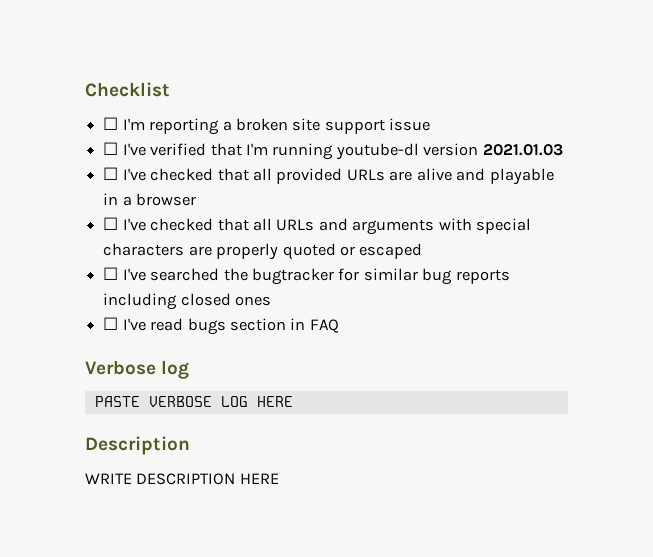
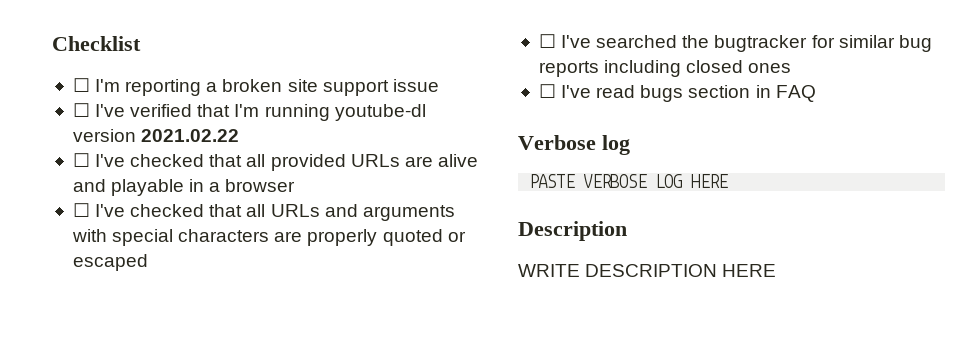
[482,144,563,156] 2021.01.03 -> [141,129,240,142] 2021.02.22

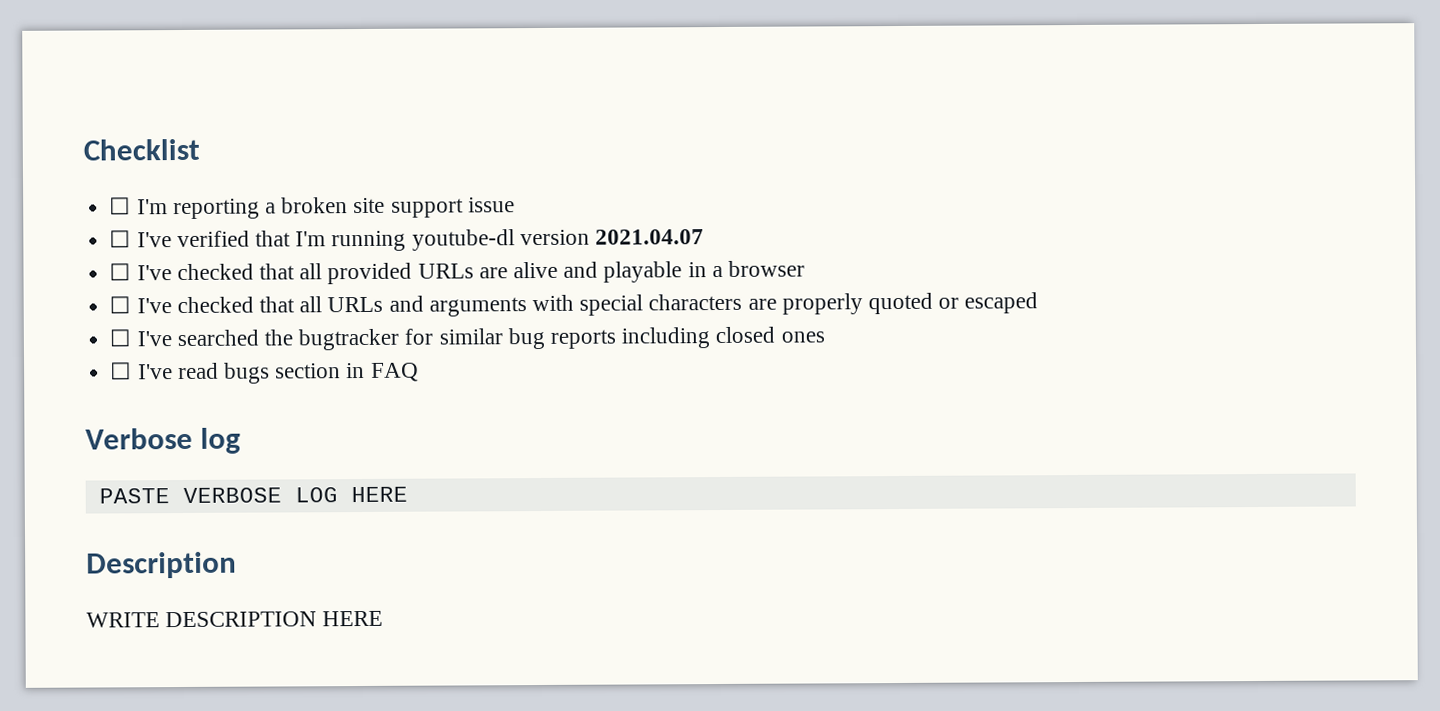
[141,129,240,142] 2021.02.22 -> [594,229,704,245] 2021.04.07

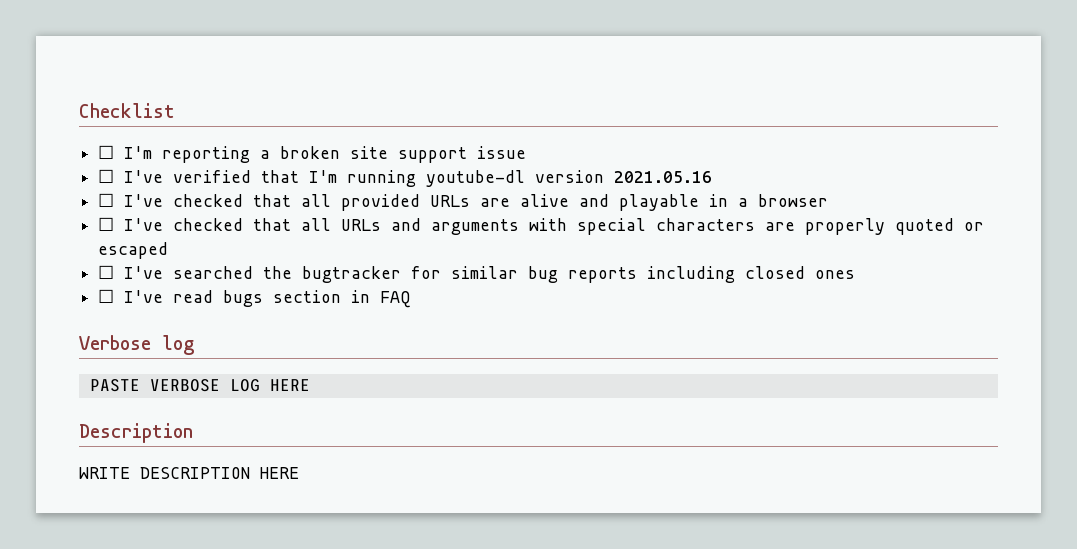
[594,229,704,245] 2021.04.07 -> [614,171,713,183] 2021.05.16

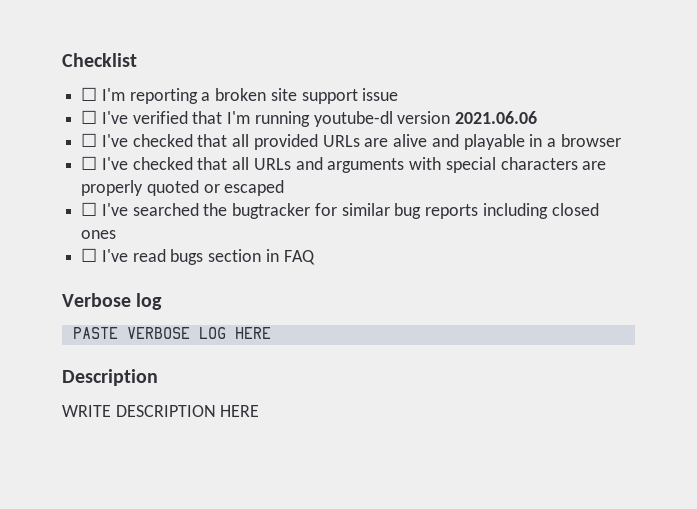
[614,171,713,183] 2021.05.16 -> [455,111,538,124] 2021.06.06

